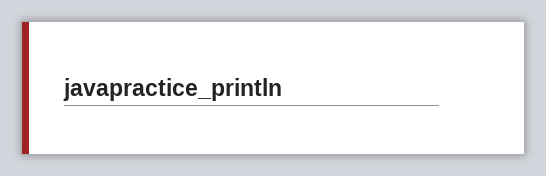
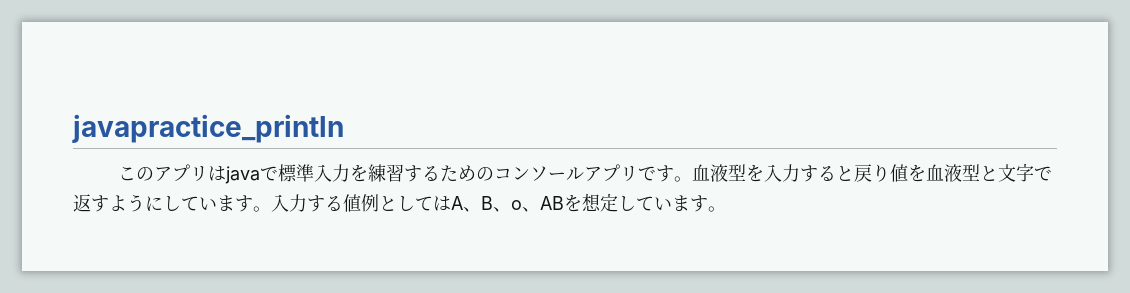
(282, 89) none -> [117,163,1052,184] [73,193,726,212] // このアプリはjavaで標準入力を練習するためのコンソールアプリです。血液型を入力すると戻り値を血液型と文字で返すようにしています。入力する値例としてはA、B、o、ABを想定しています。

